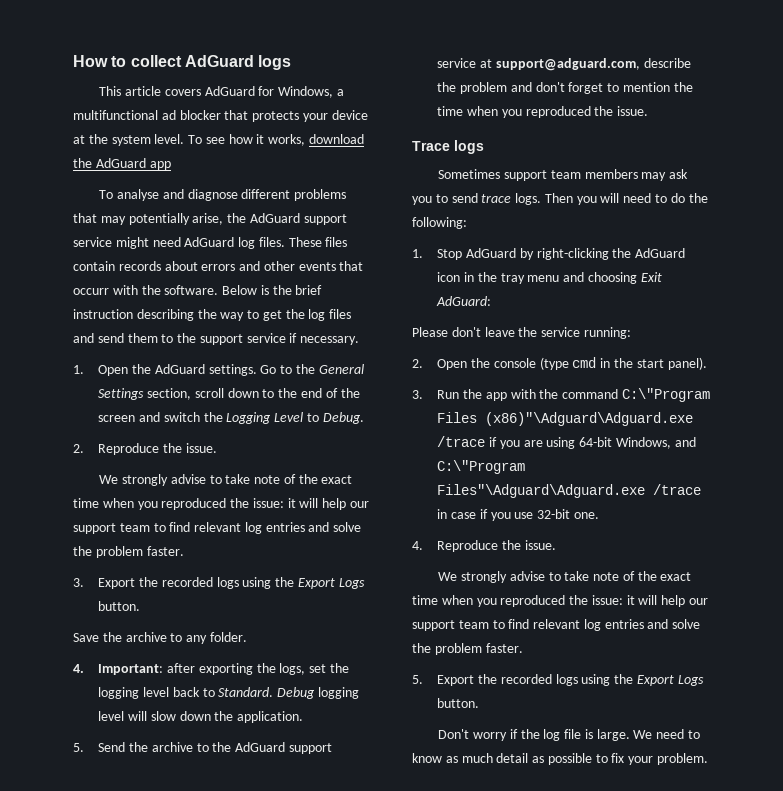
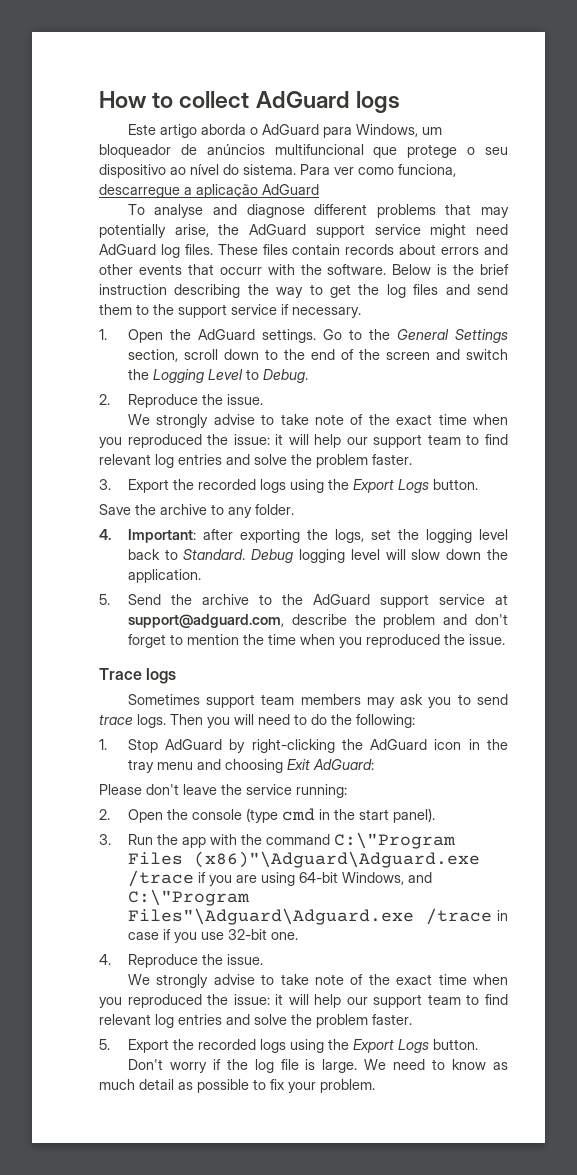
[99,86,344,98] [73,110,368,122] [73,134,365,146] [73,158,171,170] This article covers AdGuard for Windows, a multifunctional ad blocker that protects your device at the system level. To see how it works, download the AdGuard app -> [127,124,442,138] [99,144,508,158] [99,164,456,178] [99,184,319,198] Este artigo aborda o AdGuard para Windows, um bloqueador de anúncios multifuncional que protege o seu dispositivo ao nível do sistema. Para ver como funciona, descarregue a aplicação AdGuard

